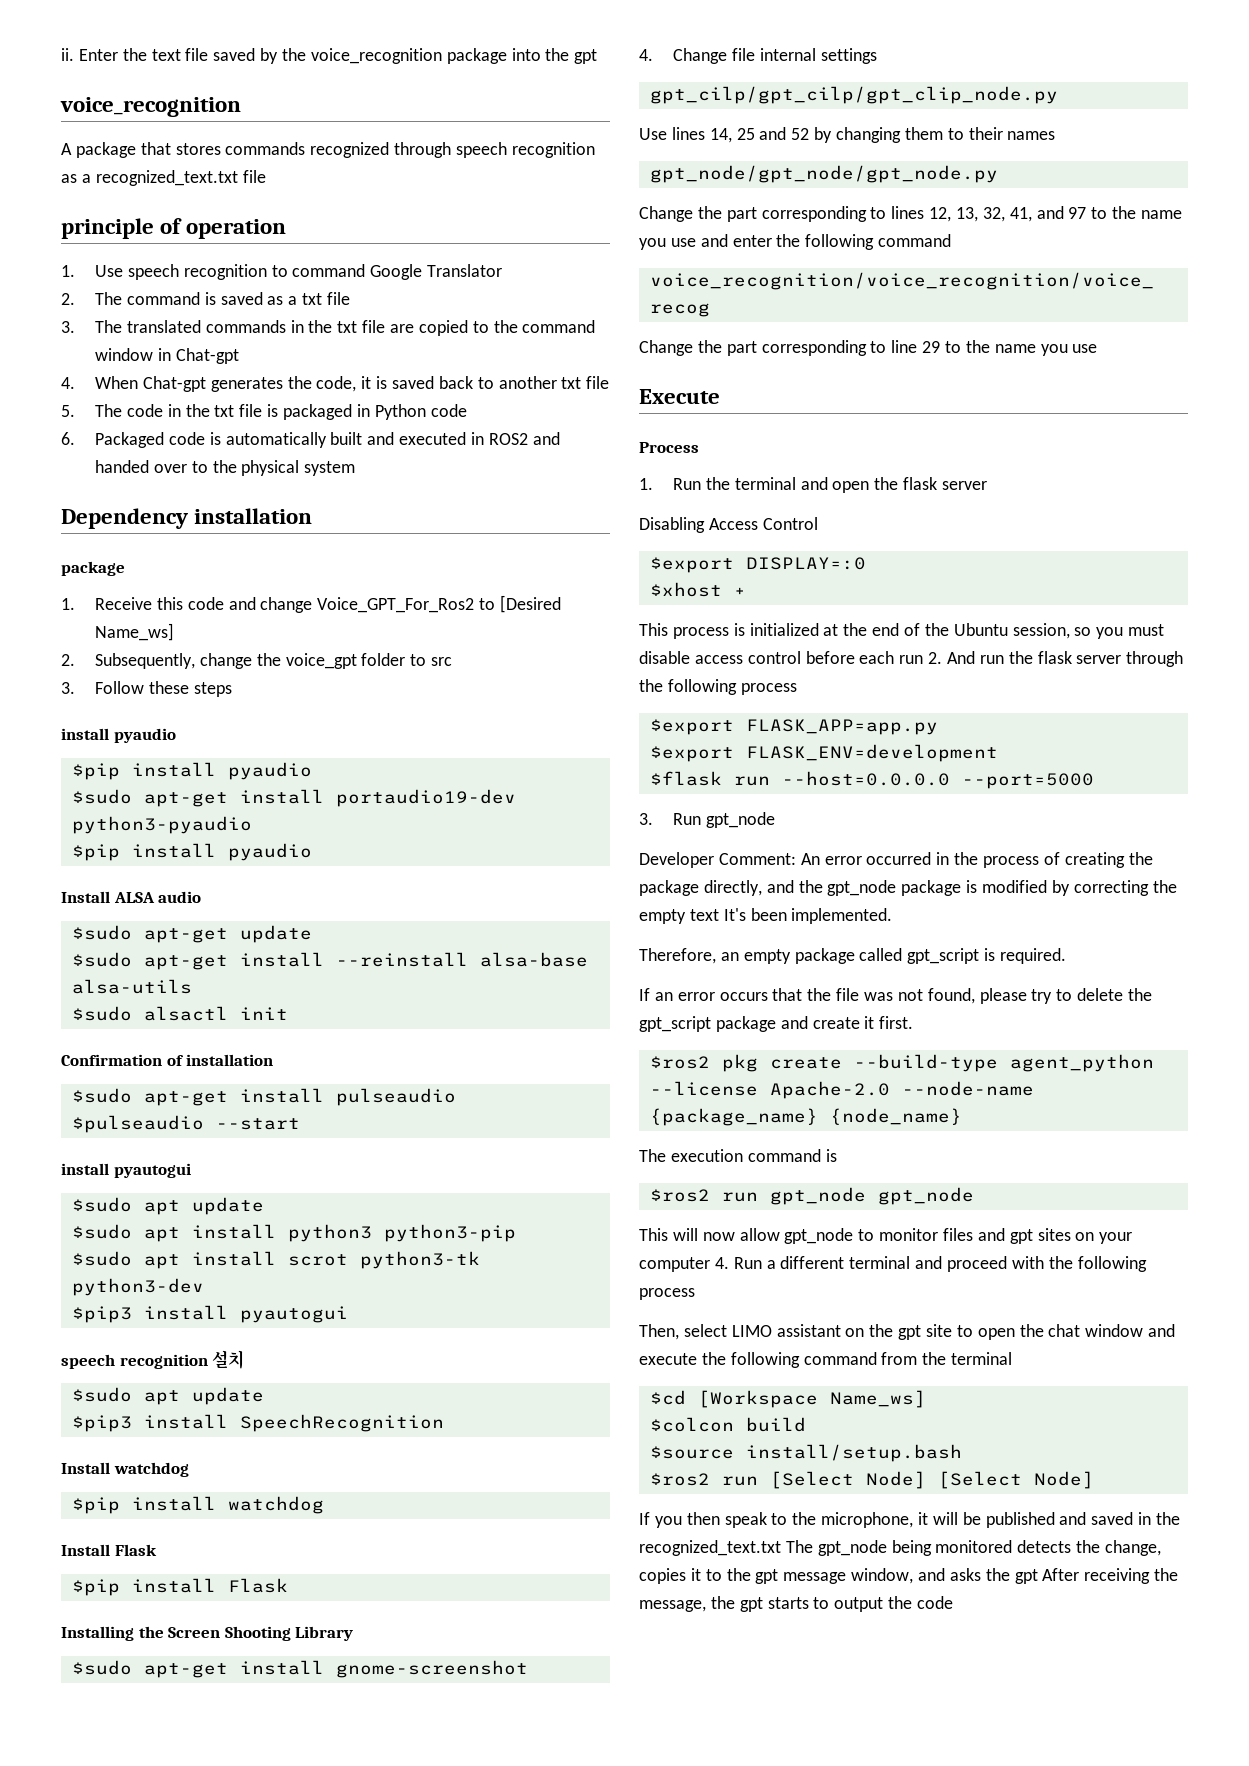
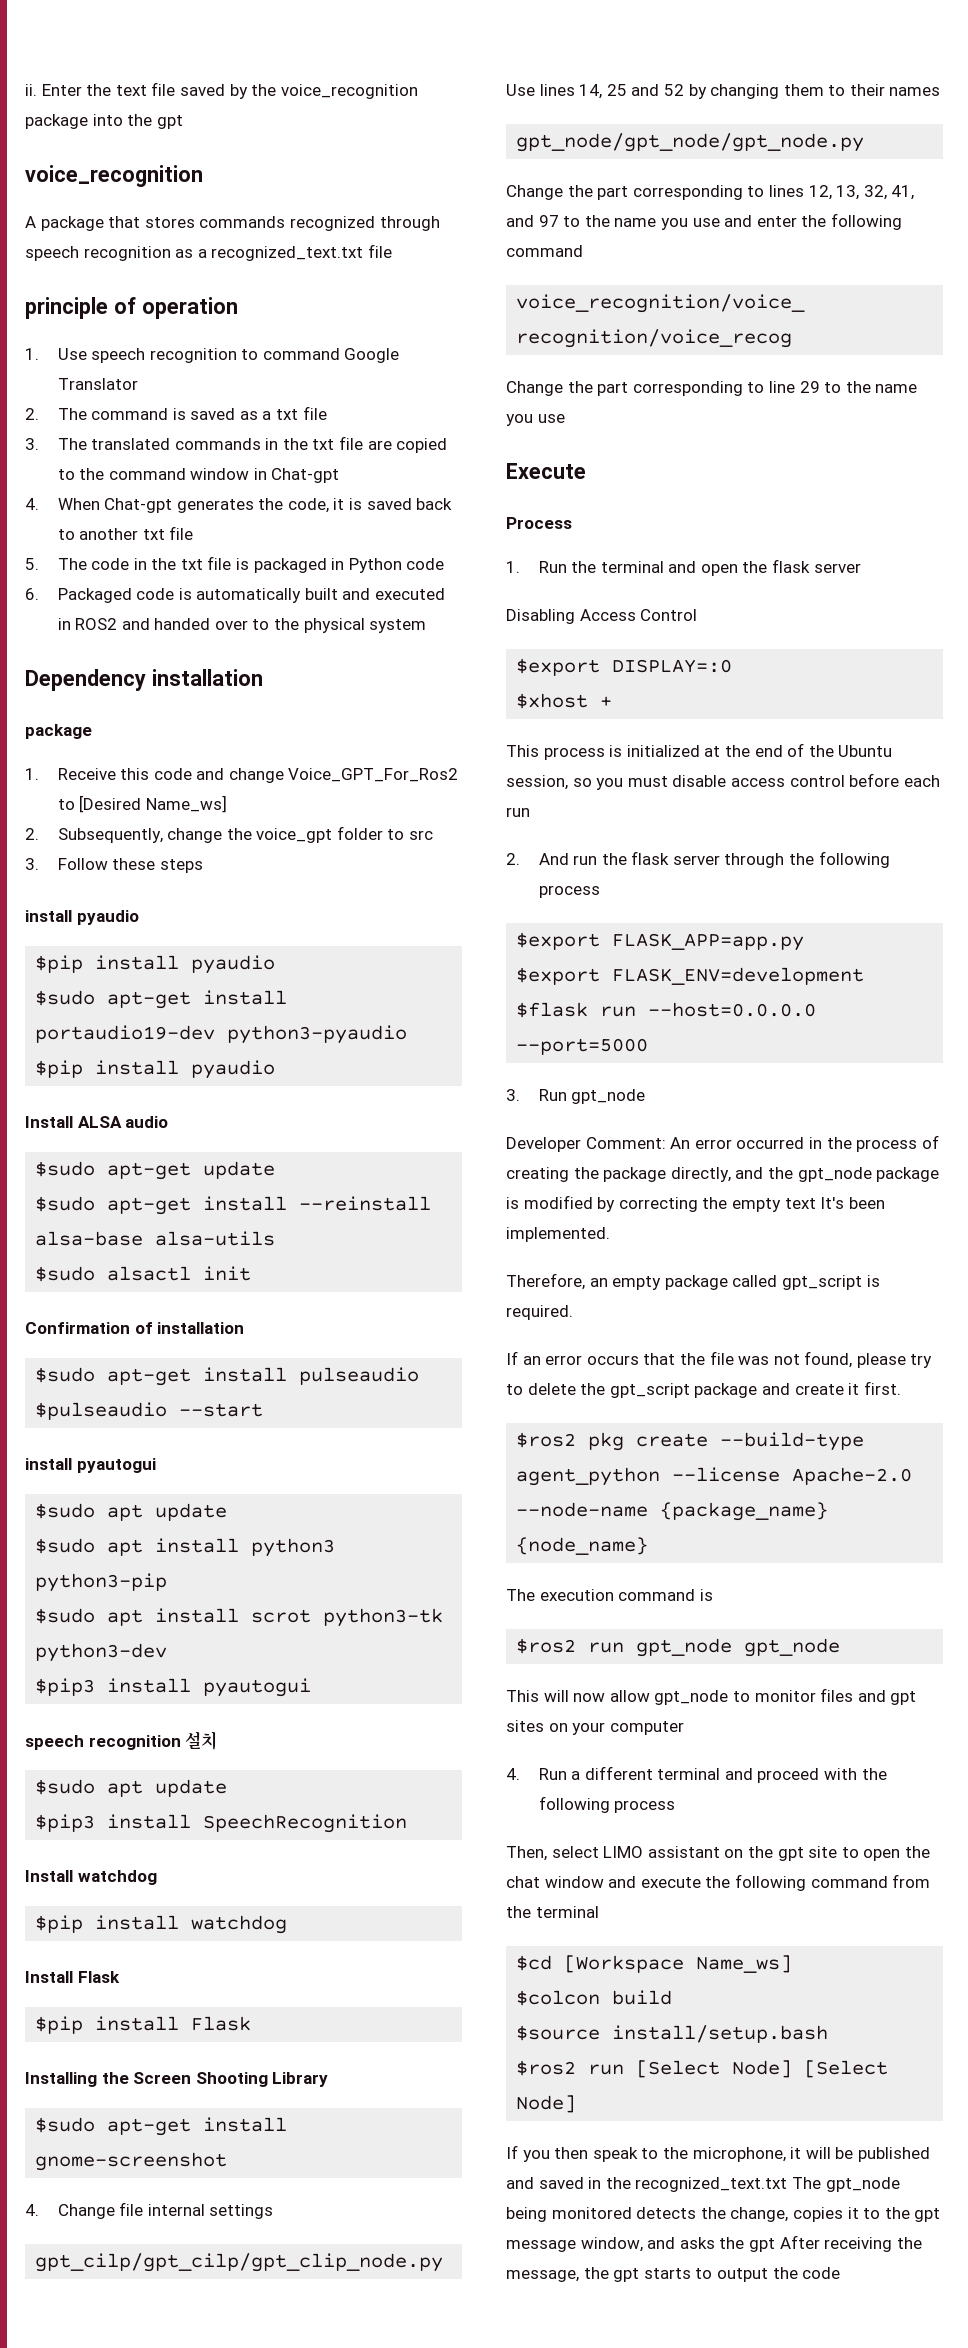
(924, 659) none -> (530, 812) //
(710, 1264) none -> (684, 1728) //

